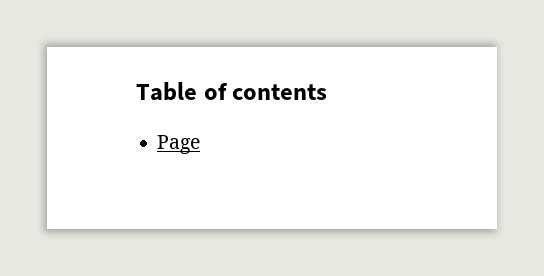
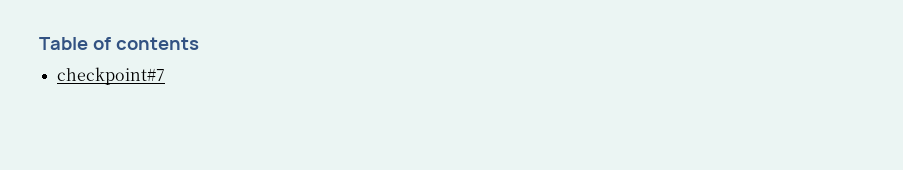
[157,135,201,154] Page -> [56,67,165,85] checkpoint#7

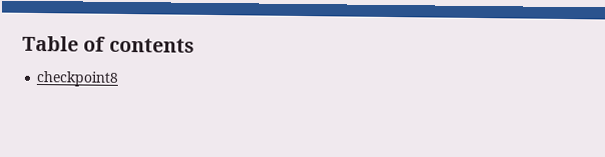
[56,67,165,85] checkpoint#7 -> [36,70,120,87] checkpoint8

